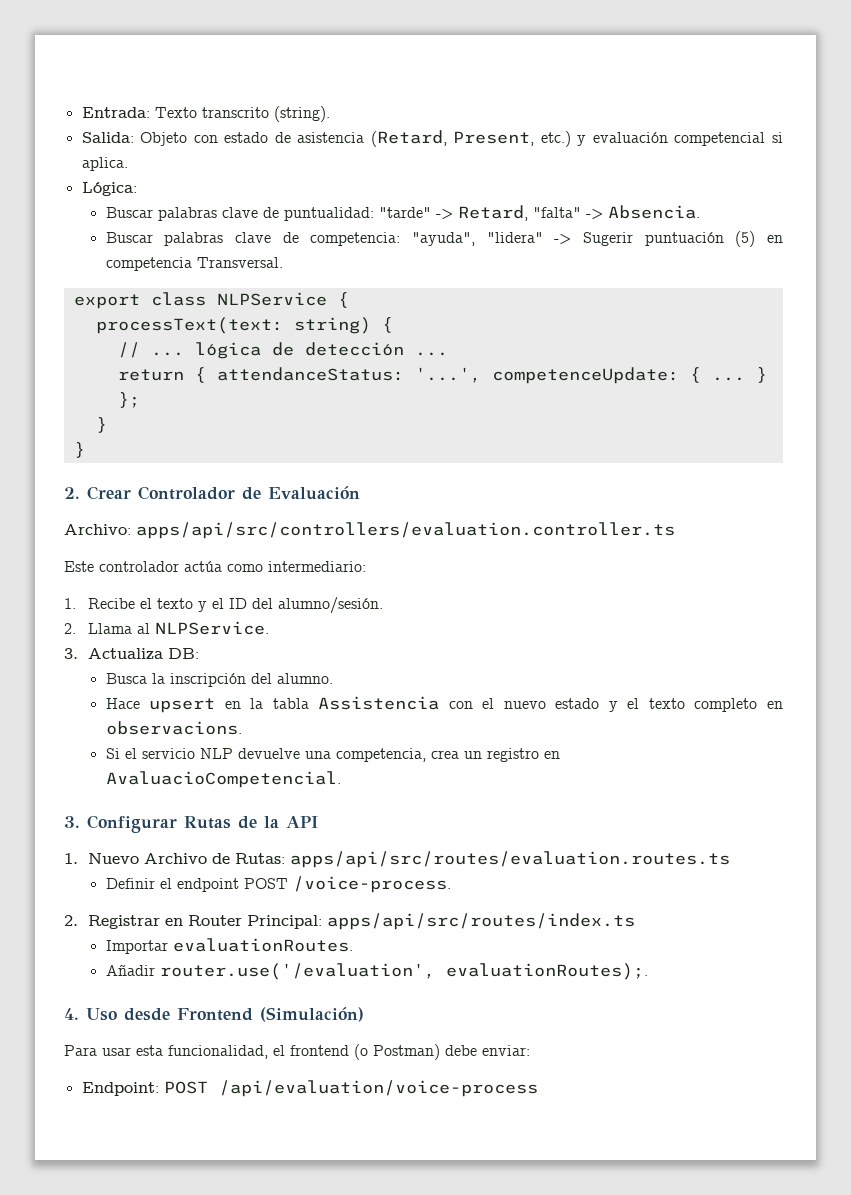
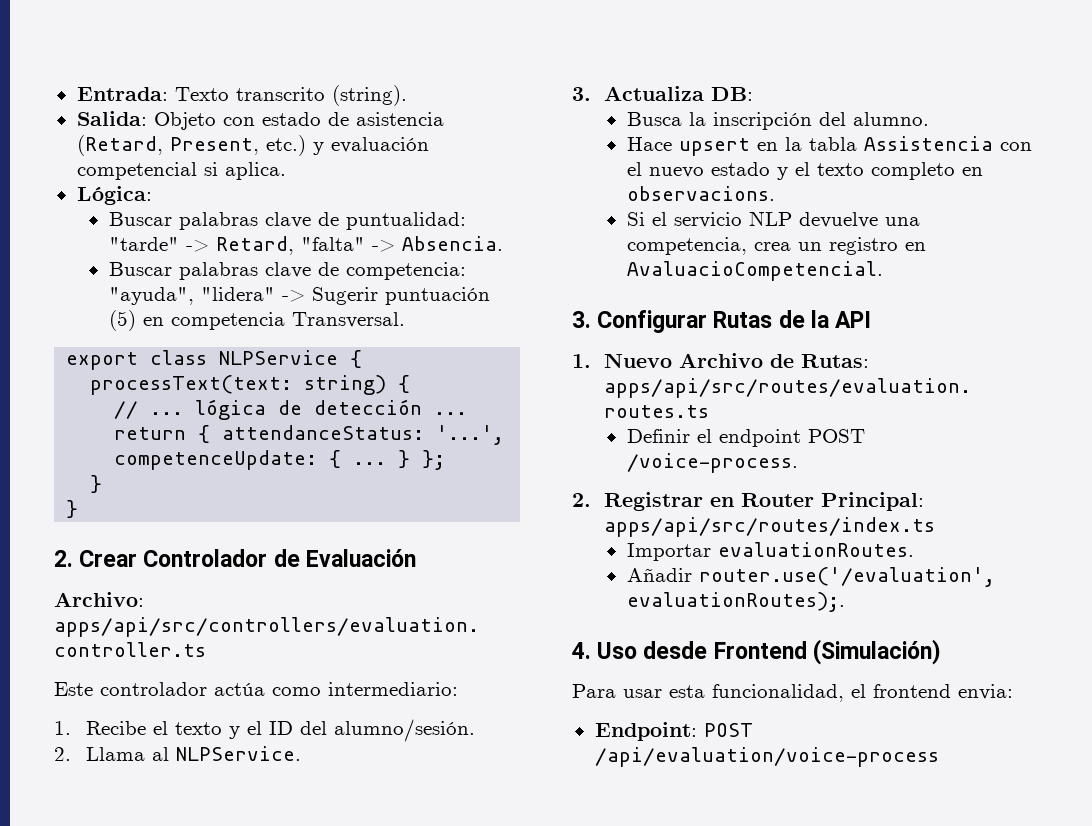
[354,1044,530,1060] (o Postman) debe enviar: -> [958,684,1013,700] envia:

